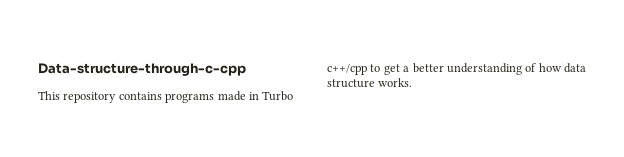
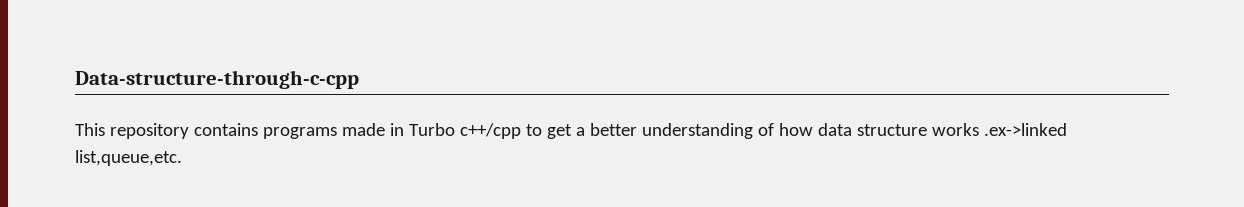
[378,78,413,87] works. -> [931,123,1067,136] [75,150,182,166] works .ex->linked list,queue,etc.

